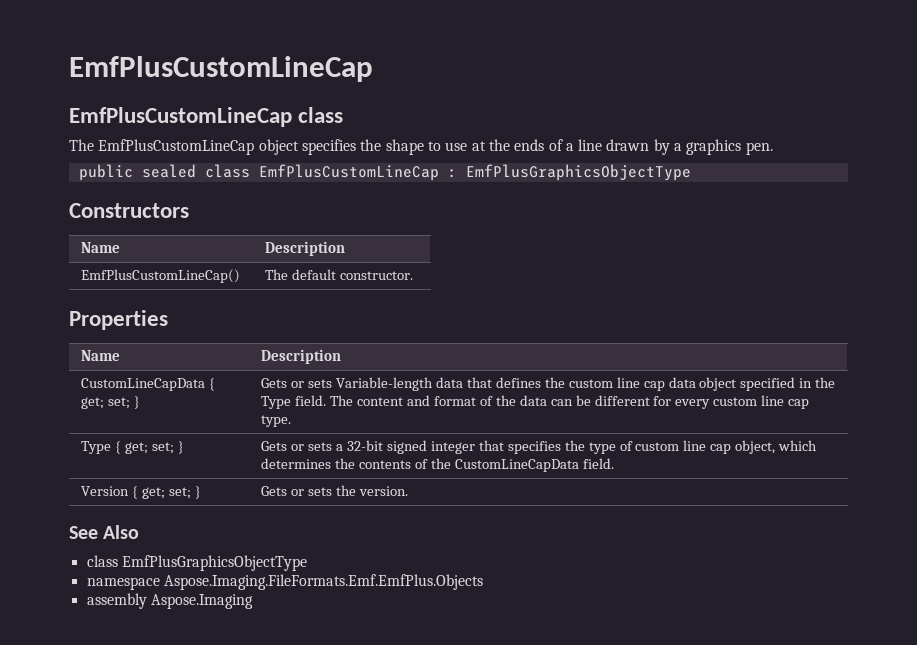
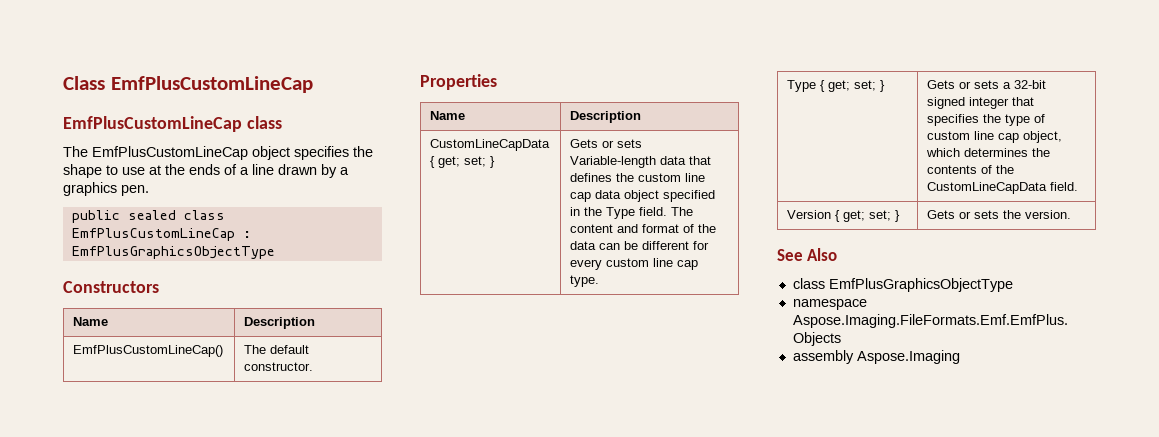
(69, 69) none -> [63,76,105,90] Class

